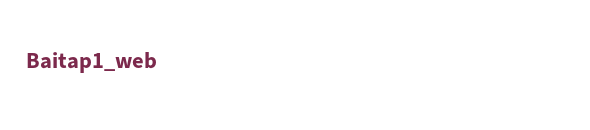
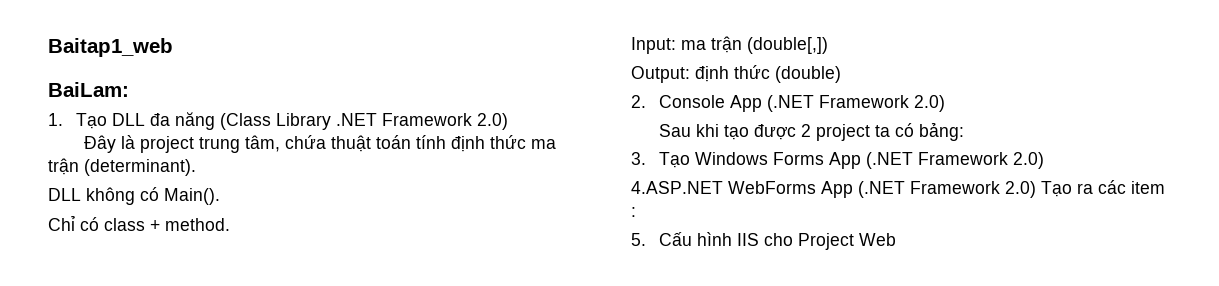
(157, 62) none -> [48,82,129,97] [48,112,508,130] [83,135,556,153] [48,158,196,176] [48,187,220,205] [48,215,230,231] [631,36,828,54] [631,65,841,83] [631,95,945,112] [658,122,964,141] [631,152,1044,169] [631,180,1165,198] [631,207,636,217] [631,232,896,250] // BaiLam: // 1. Tạo DLL đa năng (Class Library .NET Framework 2.0) // Đây là project trung tâm, chứa thuật toán tính định thức ma trận (determinant). // DLL không có Main(). // Chỉ có class + method. // Input: ma trận (double[,]) // Output: định thức (double) // 2. Console App (.NET Framework 2.0) // Sau khi tạo được 2 project ta có bảng: // 3. Tạo Windows Forms App (.NET Framework 2.0) // 4.ASP.NET WebForms App (.NET Framework 2.0) Tạo ra các item : // 5. Cấu hình IIS cho Project Web

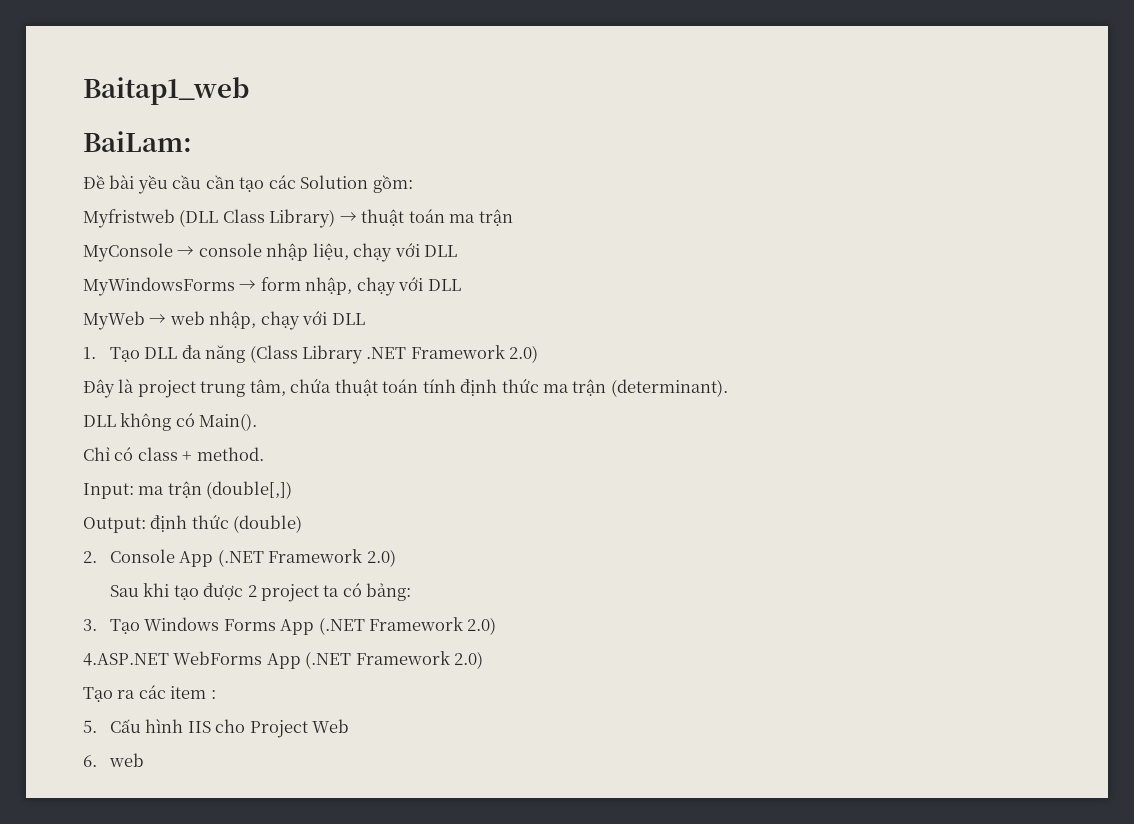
(129, 89) none -> [83,175,413,194] [83,209,513,228] [83,243,458,262] [83,277,461,296] [83,311,365,330] // Đề bài yều cầu cần tạo các Solution gồm: // Myfristweb (DLL Class Library) → thuật toán ma trận // MyConsole → console nhập liệu, chạy với DLL // MyWindowsForms → form nhập, chạy với DLL // MyWeb → web nhập, chạy với DLL
(1036, 189) none -> (484, 660) //
(896, 239) none -> [83,753,144,767] // 6. web

